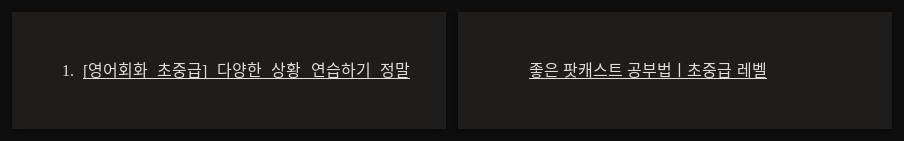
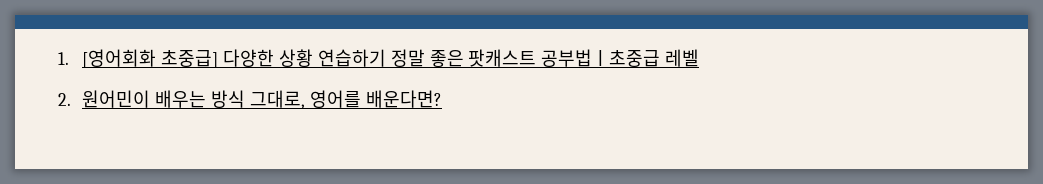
(767, 70) none -> [58,90,442,109] // 2. 원어민이 배우는 방식 그대로, 영어를 배운다면?

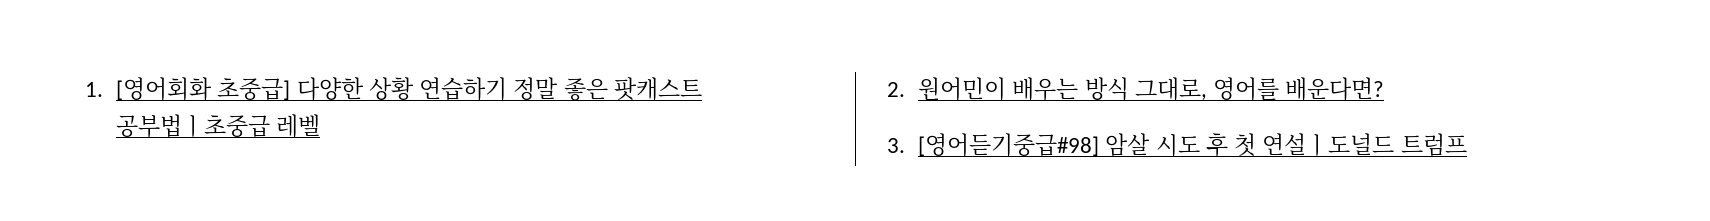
(442, 99) none -> [887,133,1467,157] // 3. [영어듣기중급#98] 암살 시도 후 첫 연설ㅣ도널드 트럼프

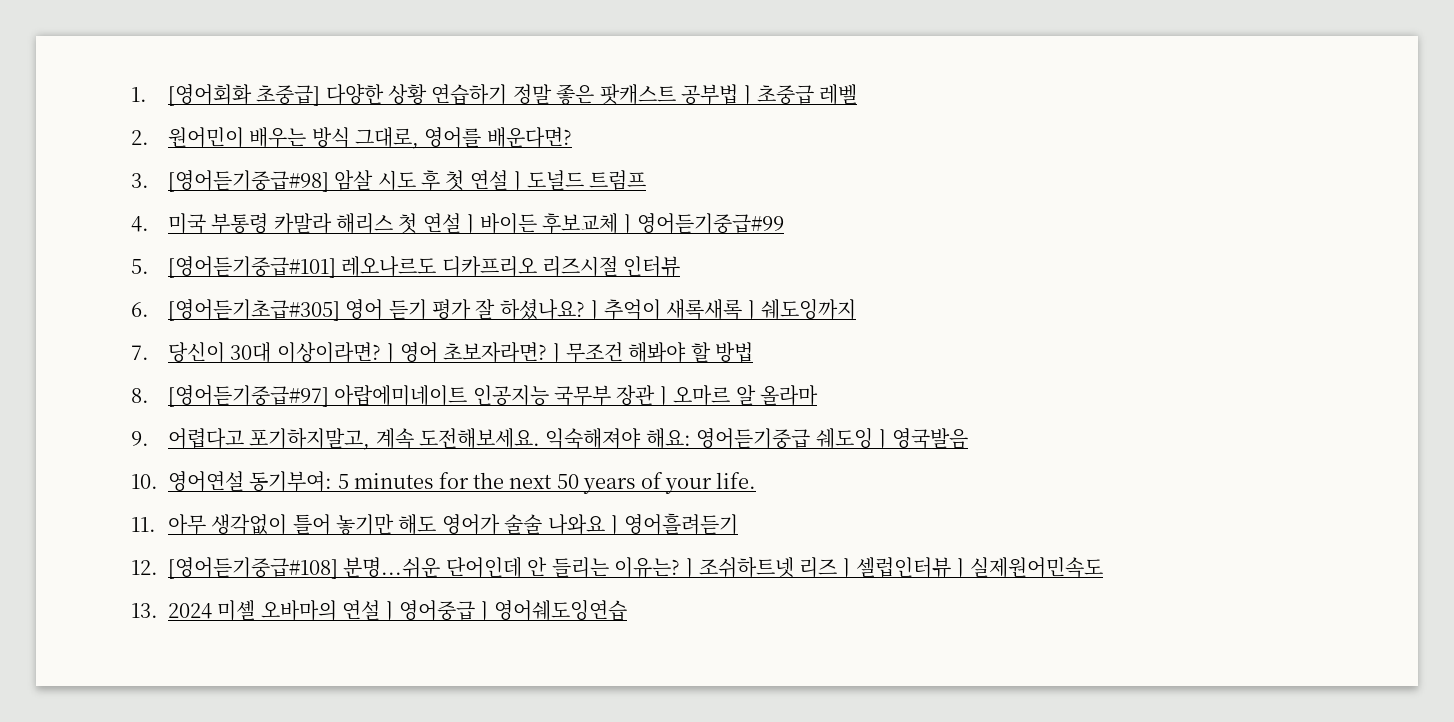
(1467, 144) none -> [131,213,785,234] [131,256,681,278] [131,299,857,321] [131,342,754,363] [131,385,819,407] [131,428,968,450] [131,471,757,494] [131,513,738,535] [131,557,1104,579] [131,600,628,621] // 4. 미국 부통령 카말라 해리스 첫 연설ㅣ바이든 후보교체ㅣ영어듣기중급#99 // 5. [영어듣기중급#101] 레오나르도 디카프리오 리즈시절 인터뷰 // 6. [영어듣기초급#305] 영어 듣기 평가 잘 하셨나요?ㅣ추억이 새록새록ㅣ쉐도잉까지 // 7. 당신이 30대 이상이라면?ㅣ영어 초보자라면?ㅣ무조건 해봐야 할 방법 // 8. [영어듣기중급#97] 아랍에미네이트 인공지능 국무부 장관ㅣ오마르 알 올라마 // 9. 어렵다고 포기하지말고, 계속 도전해보세요. 익숙해져야 해요: 영어듣기중급 쉐도잉ㅣ영국발음 // 10. 영어연설 동기부여: 5 minutes for the next 50 years of your life. // 11. 아무 생각없이 틀어 놓기만 해도 영어가 술술 나와요ㅣ영어흘려듣기 // 12. [영어듣기중급#108] 분명...쉬운 단어인데 안 들리는 이유는?ㅣ조쉬하트넷 리즈ㅣ셀럽인터뷰ㅣ실제원어민속도 // 13. 2024 미셸 오바마의 연설ㅣ영어중급ㅣ영어쉐도잉연습

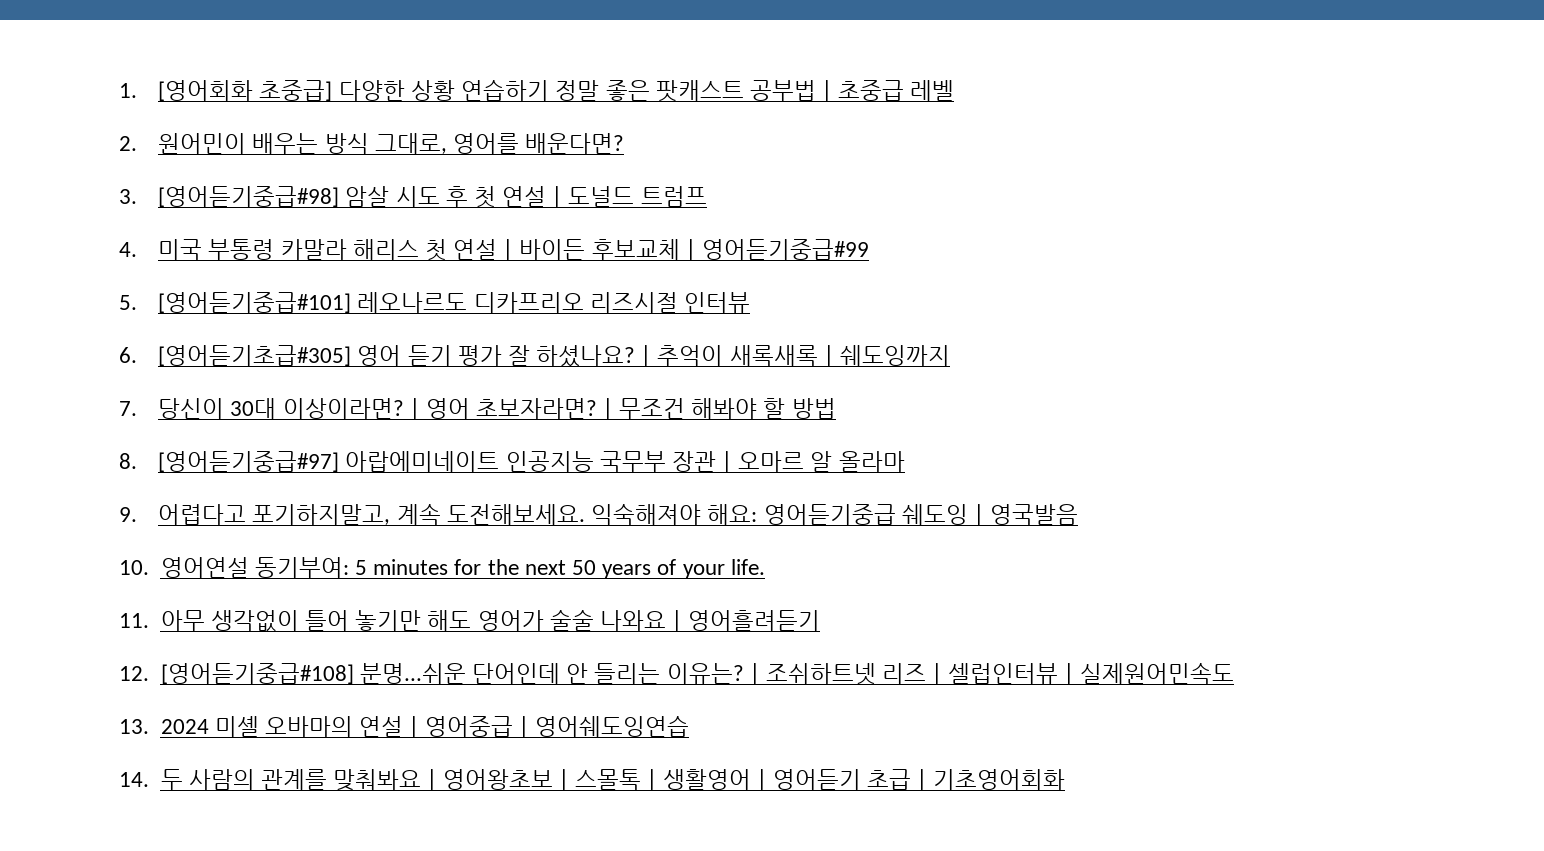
(628, 610) none -> [119,769,1066,791] // 14. 두 사람의 관계를 맞춰봐요ㅣ영어왕초보ㅣ스몰톡ㅣ생활영어ㅣ영어듣기 초급ㅣ기초영어회화

